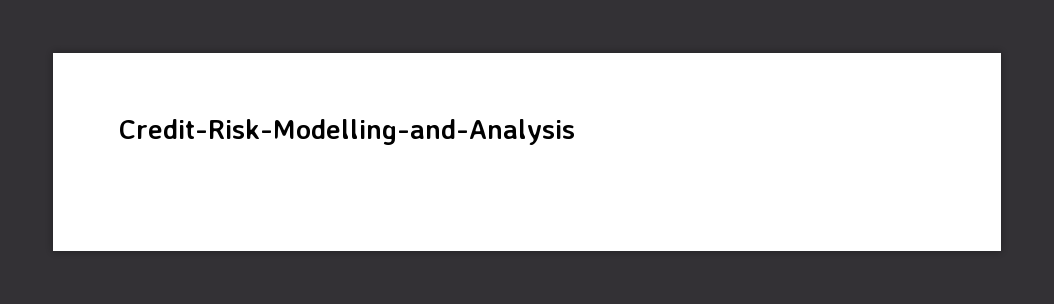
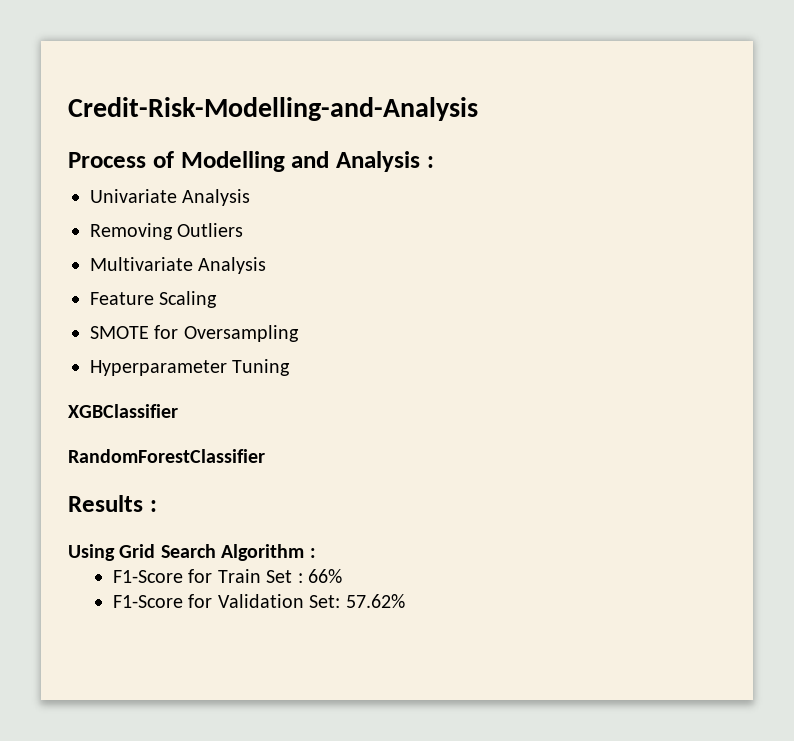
(575, 132) none -> [68,151,434,172] [90,189,251,206] [90,223,244,240] [90,257,267,274] [90,291,218,308] [90,325,299,342] [90,359,291,376] [68,404,178,418] [68,449,265,463] [68,495,157,512] [68,544,316,561] [112,569,342,583] [112,594,405,608] // Process of Modelling and Analysis : // Univariate Analysis // Removing Outliers // Multivariate Analysis // Feature Scaling // SMOTE for Oversampling // Hyperparameter Tuning // XGBClassifier // RandomForestClassifier // Results : // Using Grid Search Algorithm : // F1-Score for Train Set : 66% // F1-Score for Validation Set: 57.62%

